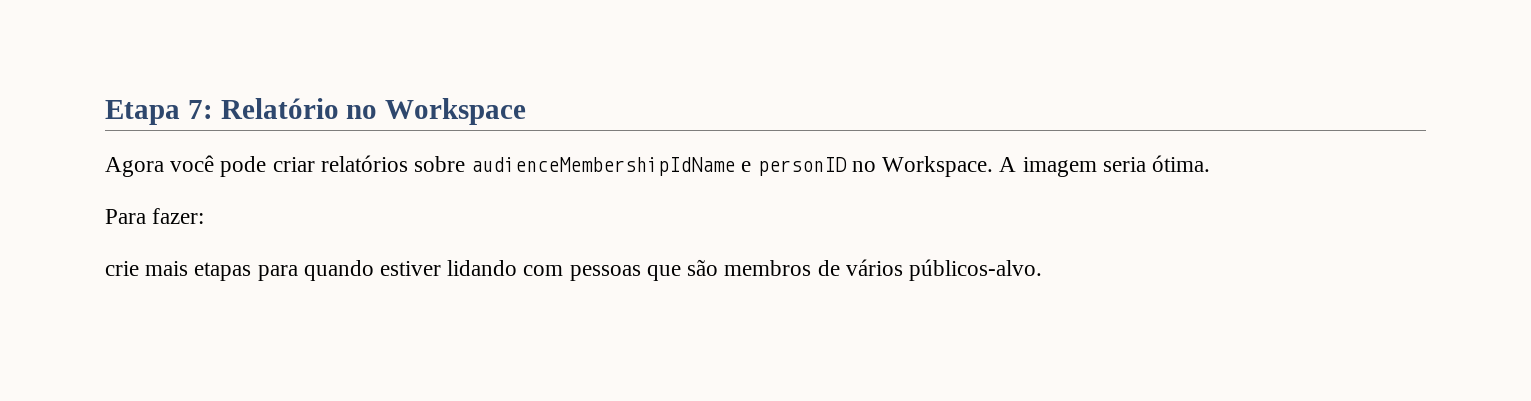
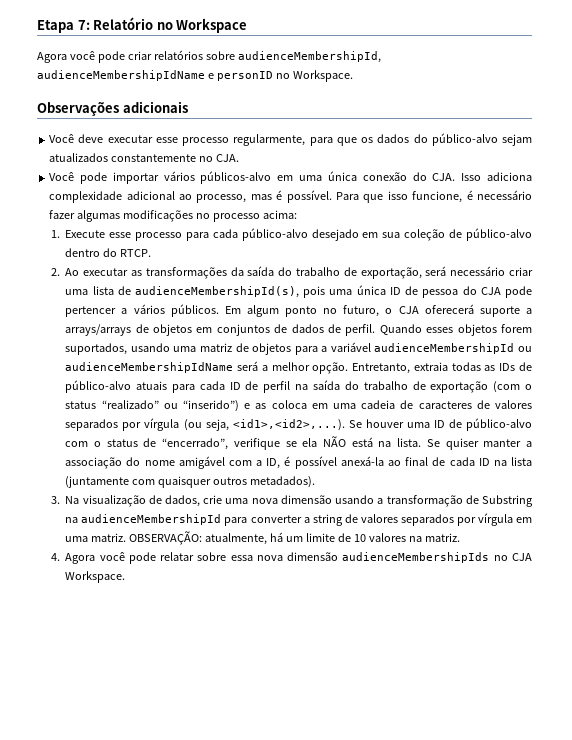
(466, 164) none -> [237,51,381,63] audienceMembershipId,
[999,155,1210,177] [105,208,205,224] [105,259,1042,281] A imagem seria ótima. // Para fazer: // crie mais etapas para quando estiver lidando com pessoas que são membros de vários públicos-alvo. -> [37,101,188,116] [49,133,532,146] [49,153,240,162] [49,171,532,184] [49,190,533,203] [49,210,297,222] [50,228,532,241] [65,248,152,257] [50,266,534,279] [65,285,532,298] [65,304,533,317] [65,324,532,336] [65,342,532,355] [65,361,532,374] [65,380,533,393] [65,400,532,412] [65,418,533,431] [65,436,532,450] [65,456,532,469] [65,476,316,488] [50,495,533,507] [65,513,533,526] [65,531,460,545] [50,552,532,564] [65,571,126,583] // Observações adicionais // Você deve executar esse processo regularmente, para que os dados do público-alvo sejam atualizados constantemente no CJA. // Você pode importar vários públicos-alvo em uma única conexão do CJA. Isso adiciona complexidade adicional ao processo, mas é possível. Para que isso funcione, é necessário fazer algumas modificações no processo acima: // 1. Execute esse processo para cada público-alvo desejado em sua coleção de público-alvo dentro do RTCP. // 2. Ao executar as transformações da saída do trabalho de exportação, será necessário criar uma lista de audienceMembershipId(s), pois uma única ID de pessoa do CJA pode pertencer a vários públicos. Em algum ponto no futuro, o CJA oferecerá suporte a arrays/arrays de objetos em conjuntos de dados de perfil. Quando esses objetos forem suportados, usando uma matriz de objetos para a variável audienceMembershipId ou audienceMembershipIdName será a melhor opção. Entretanto, extraia todas as IDs de público-alvo atuais para cada ID de perfil na saída do trabalho de exportação (com o status “realizado” ou “inserido”) e as coloca em uma cadeia de caracteres de valores separados por vírgula (ou seja, <id1>,<id2>,...). Se houver uma ID de público-alvo com o status de “encerrado”, verifique se ela NÃO está na lista. Se quiser manter a associação do nome amigável com a ID, é possível anexá-la ao final de cada ID na lista (juntamente com quaisquer outros metadados). // 3. Na visualização de dados, crie uma nova dimensão usando a transformação de Substring na audienceMembershipId para converter a string de valores separados por vírgula em uma matriz. OBSERVAÇÃO: atualmente, há um limite de 10 valores na matriz. // 4. Agora você pode relatar sobre essa nova dimensão audienceMembershipIds no CJA Workspace.

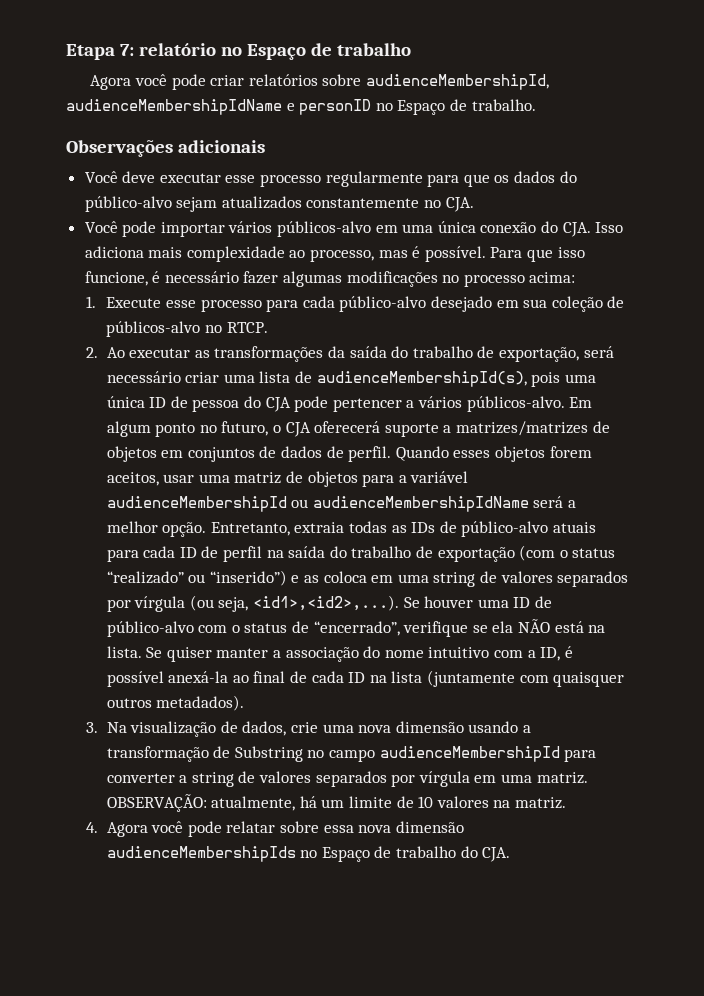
[93,17,248,33] Relatório no Workspace -> [138,43,411,60] relatório no Espaço de trabalho
[292,70,353,82] Workspace. -> [397,99,536,115] Espaço de trabalho.
[233,134,306,146] regularmente, -> [325,171,423,187] regularmente
[49,191,175,203] complexidade adicional -> [148,246,285,262] mais complexidade
[466,228,532,241] [65,248,118,257] público-alvo dentro do -> [106,321,222,337] públicos-alvo no
[170,304,219,317] públicos. -> [466,396,565,412] públicos-alvo.
[65,324,132,336] arrays/arrays -> [456,421,589,436] matrizes/matrizes
[65,343,170,355] suportados, usando -> [106,472,195,486] aceitos, usar
[361,400,472,409] cadeia de caracteres -> [433,572,476,587] string
[178,456,225,469] amigável -> [428,647,490,658] intuitivo
[65,517,79,523] na -> [307,749,376,762] no campo
[512,553,532,561] [65,571,126,583] CJA Workspace. -> [321,846,511,862] Espaço de trabalho do CJA.

